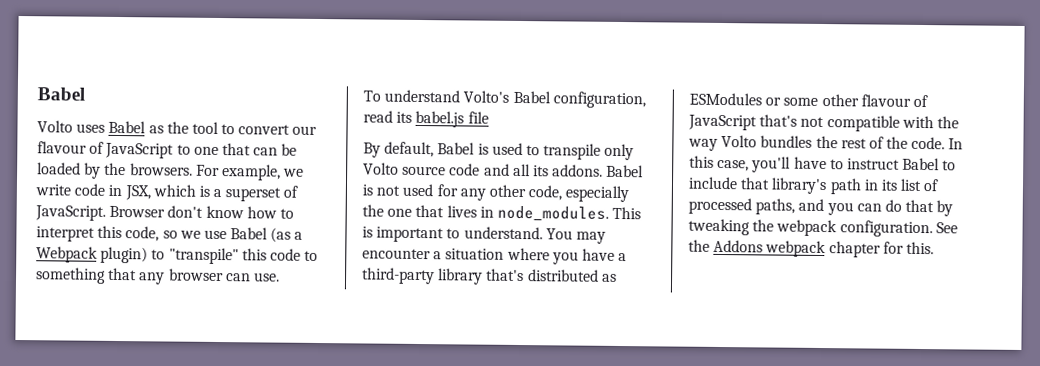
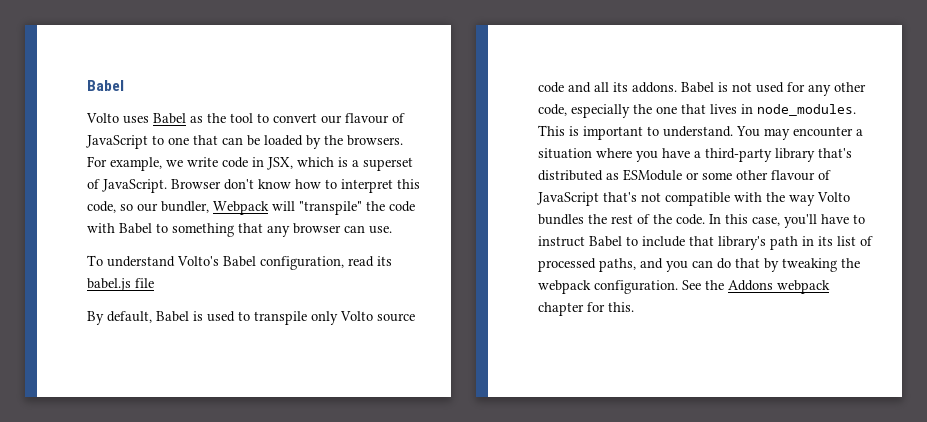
[179,227,304,243] [36,246,301,265] we use Babel (as a Webpack plugin) to "transpile" this code -> [137,201,415,215] [87,223,152,234] our bundler, Webpack will "transpile" the code with Babel
[689,92,762,106] ESModules -> [623,169,682,181] ESModule

